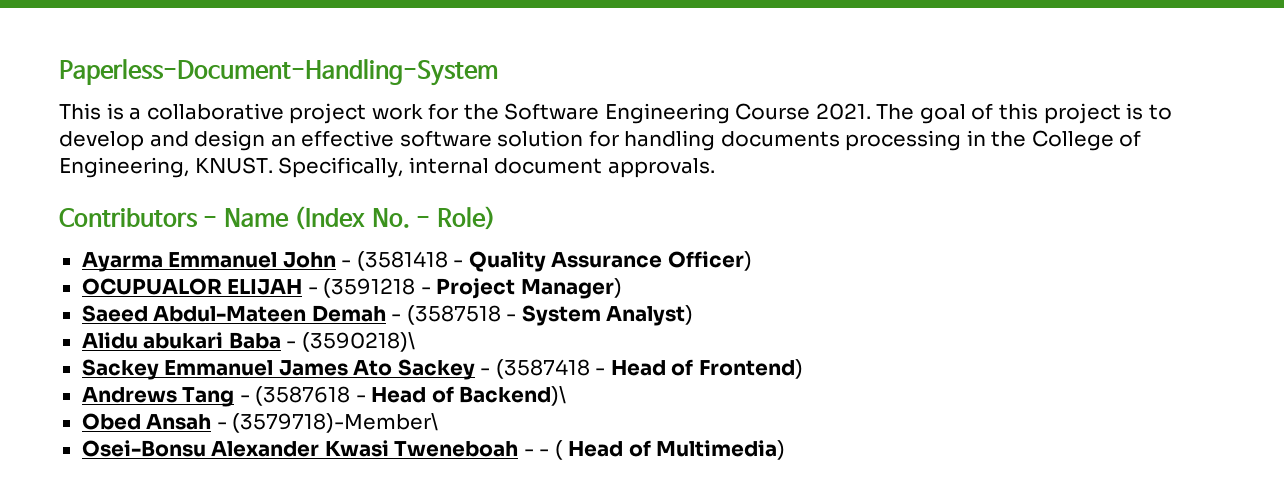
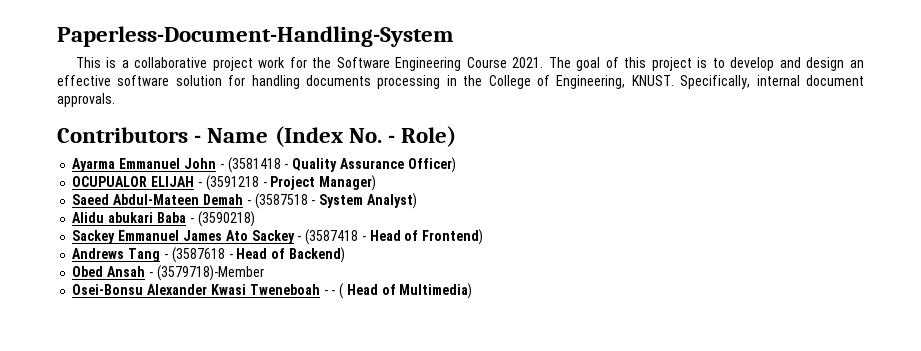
[301,332,415,352] (3590218)\ -> [197,211,255,227] (3590218)
[459,386,567,406] Backend)\ -> [288,247,345,263] Backend)
[232,413,439,433] (3579718)-Member\ -> [156,265,264,281] (3579718)-Member

